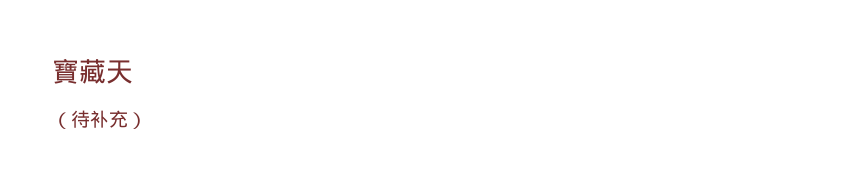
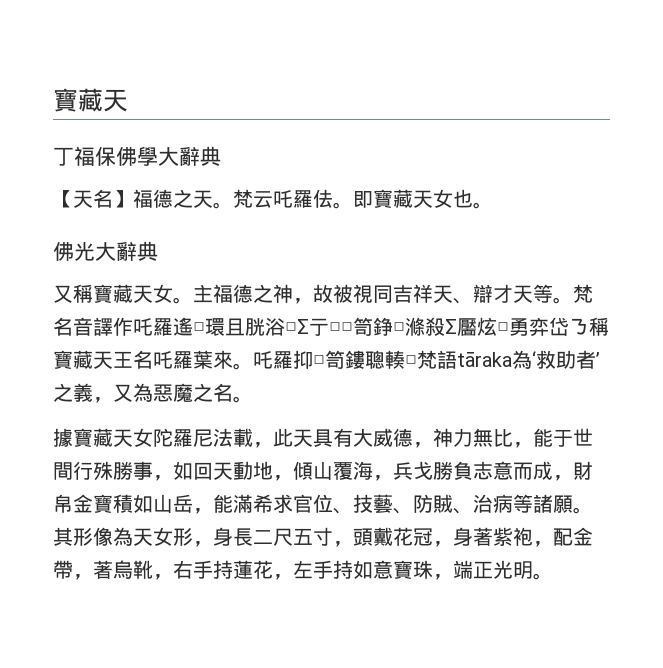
[52,110,147,129] （待补充） -> [53,146,221,166] [53,189,493,209] [53,241,158,261] [53,284,593,304] [53,317,609,336] [53,350,600,370] [53,383,253,403] [53,428,593,448] [53,461,593,481] [53,494,593,514] [53,527,593,547] [53,560,553,580] 丁福保佛學大辭典 // 【天名】福德之天。梵云吒羅佉。即寶藏天女也。 // 佛光大辭典 // 又稱寶藏天女。主福德之神，故被視同吉祥天、辯才天等。梵名音譯作吒羅遙□環且胱浴□Σ亍□□笥錚□滌殺Σ靨炫□勇弈岱ㄋ稱寶藏天王名吒羅葉來。吒羅抑□笥鏤聰輳□梵語tāraka為‘救助者’之義，又為惡魔之名。 // 據寶藏天女陀羅尼法載，此天具有大威德，神力無比，能于世間行殊勝事，如回天動地，傾山覆海，兵戈勝負志意而成，財帛金寶積如山岳，能滿希求官位、技藝、防賊、治病等諸願。其形像為天女形，身長二尺五寸，頭戴花冠，身著紫袍，配金帶，著烏靴，右手持蓮花，左手持如意寶珠，端正光明。

